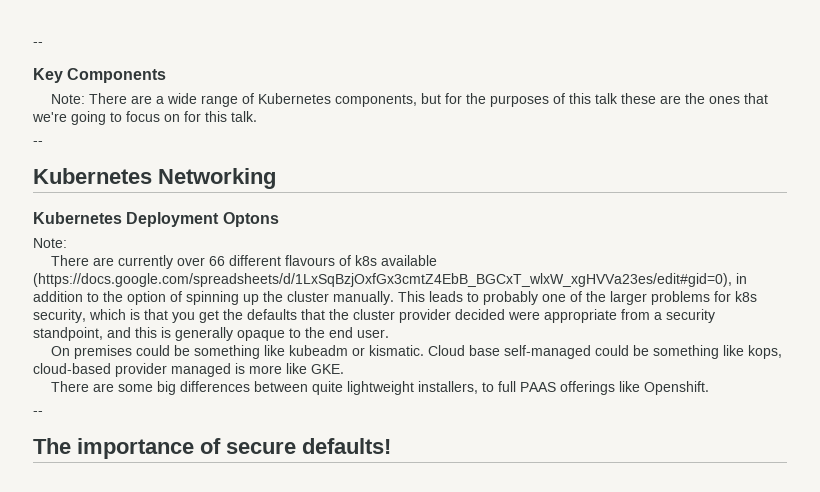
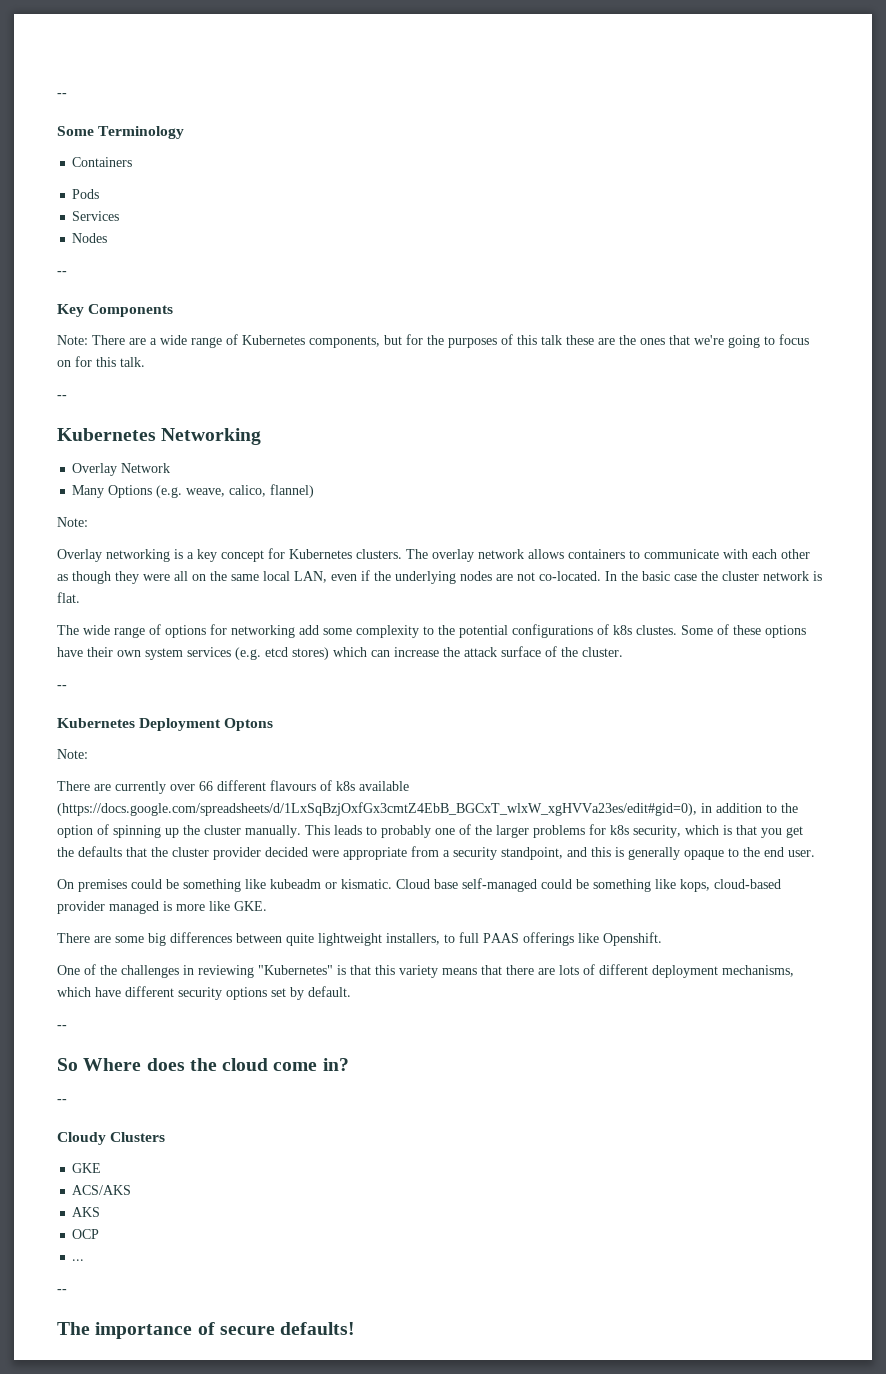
[33,42,43,46] -- -> [57,93,67,97] [57,126,185,139] [72,157,133,167] [72,189,100,199] [72,211,120,221] [72,233,108,243] [57,271,67,275] -- // Some Terminology // Containers // Pods // Services // Nodes // --
(276, 178) none -> [72,463,171,476] [72,484,315,498] [57,517,88,527] [57,548,810,562] [57,570,822,584] [57,592,80,603] [57,624,806,638] [57,646,623,660] [57,685,67,689] // Overlay Network // Many Options (e.g. weave, calico, flannel) // Note: // Overlay networking is a key concept for Kubernetes clusters. The overlay network allows containers to communicate with each other as though they were all on the same local LAN, even if the underlying nodes are not co-located. In the basic case the cluster network is flat. // The wide range of options for networking add some complexity to the potential configurations of k8s clustes. Some of these options have their own system services (e.g. etcd stores) which can increase the attack surface of the cluster. // --
(710, 388) none -> [57,964,794,978] [57,986,351,1000] [57,1025,67,1029] [57,1058,349,1071] [57,1099,67,1103] [57,1132,166,1145] [72,1163,102,1173] [72,1185,132,1195] [72,1207,101,1217] [72,1229,100,1239] [72,1259,85,1261] // One of the challenges in reviewing "Kubernetes" is that this variety means that there are lots of different deployment mechanisms, which have different security options set by default. // -- // So Where does the cloud come in? // -- // Cloudy Clusters // GKE // ACS/AKS // AKS // OCP // ...

